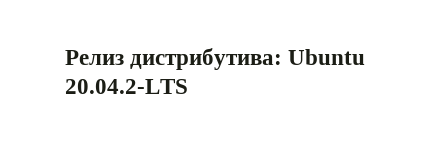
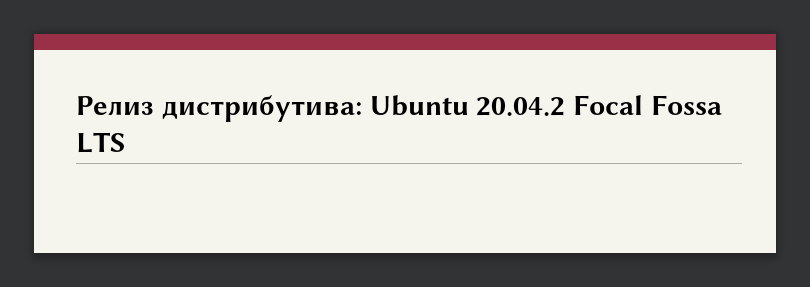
[65,79,188,94] 20.04.2-LTS -> [476,95,723,116] [76,132,126,153] 20.04.2 Focal Fossa LTS

